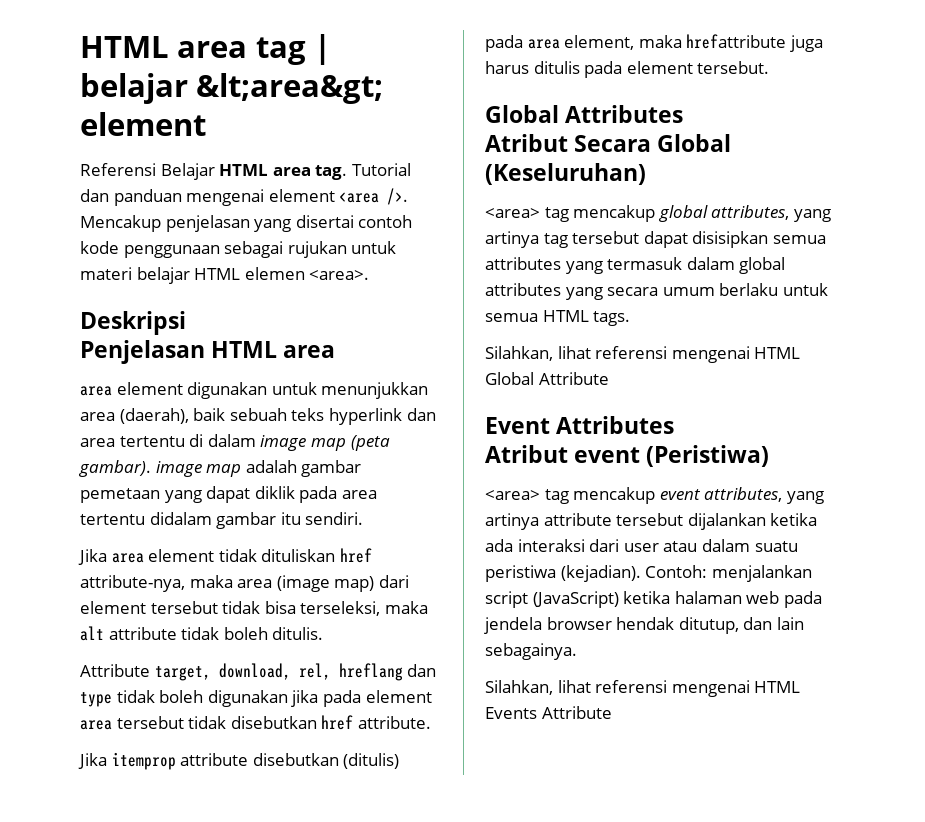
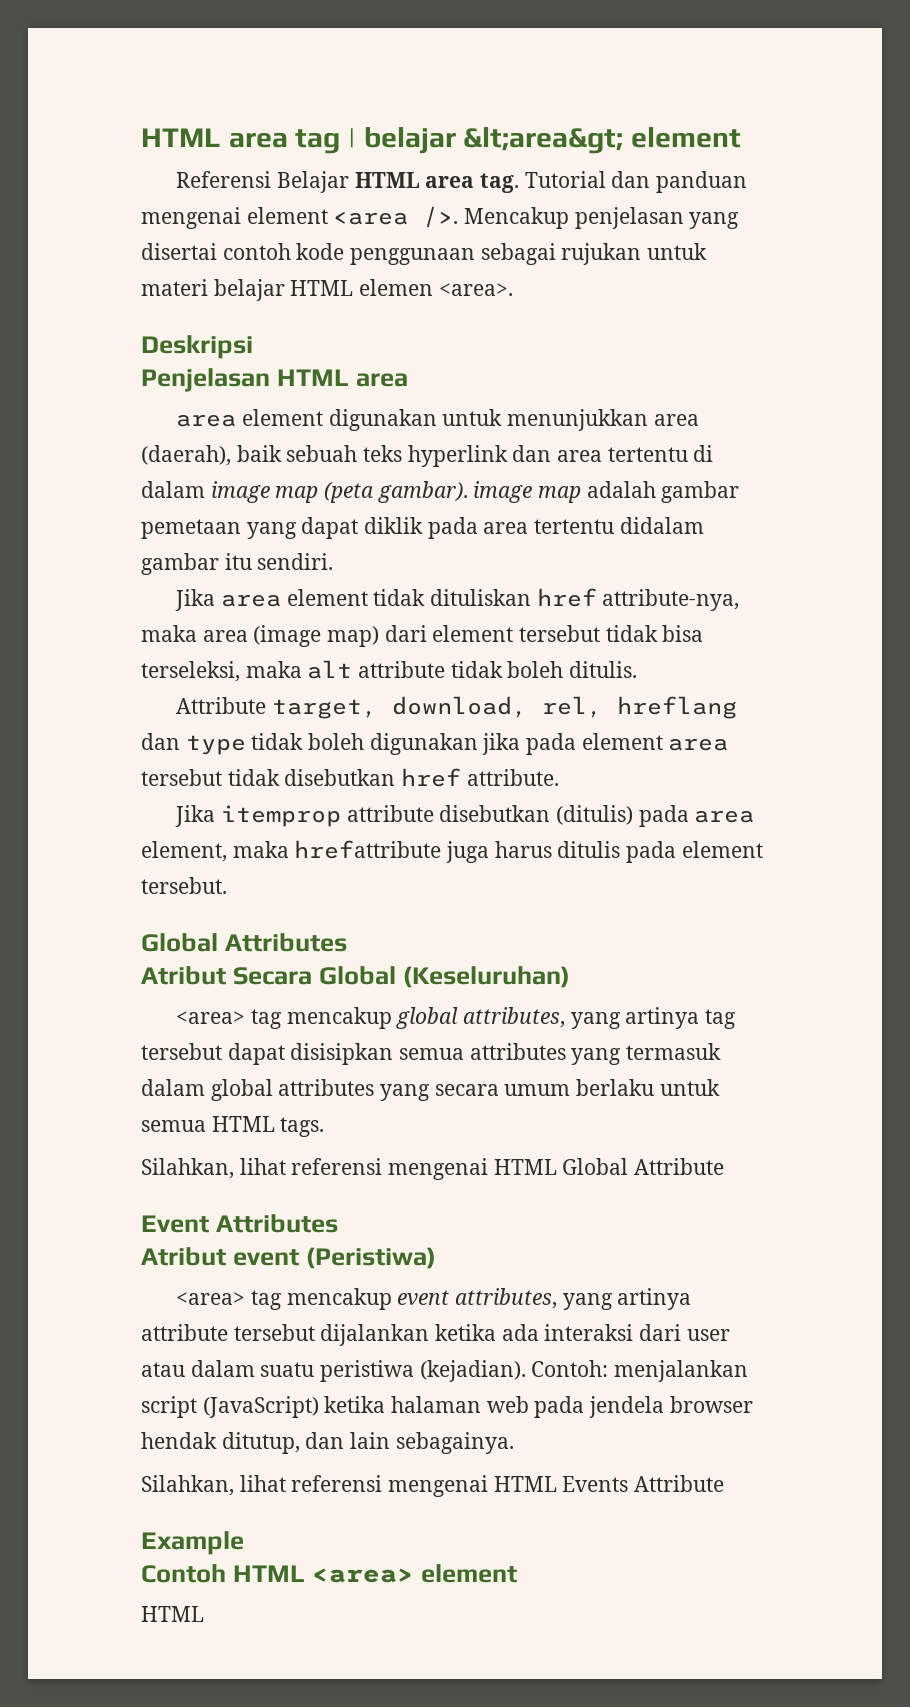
(612, 712) none -> [141,1531,244,1555] [141,1564,517,1583] [141,1606,204,1622] // Example // Contoh HTML <area> element // HTML

